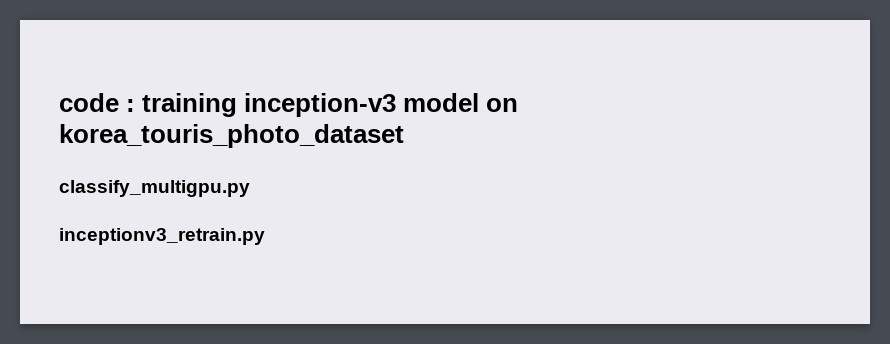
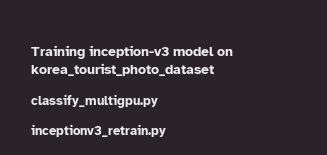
[59,93,238,117] code : training -> [31,45,85,59] Training
[59,124,404,148] korea_touris_photo_dataset -> [31,63,214,76] korea_tourist_photo_dataset

